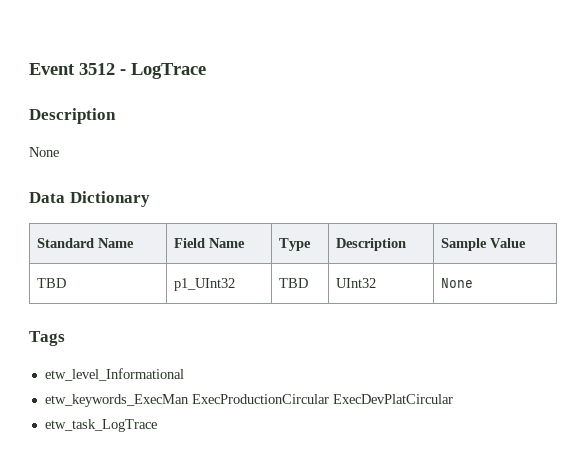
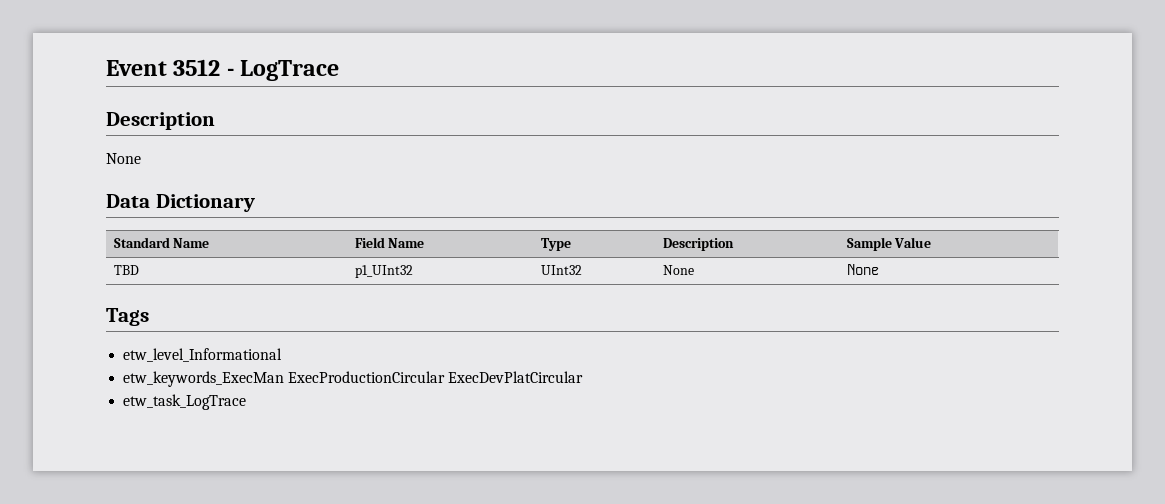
[278,278,308,288] [335,278,376,288] TBD | UInt32 -> [540,265,582,275] [662,265,694,275] UInt32 | None

